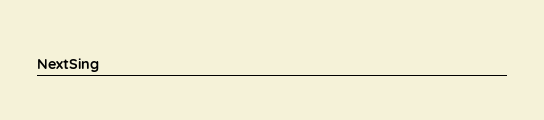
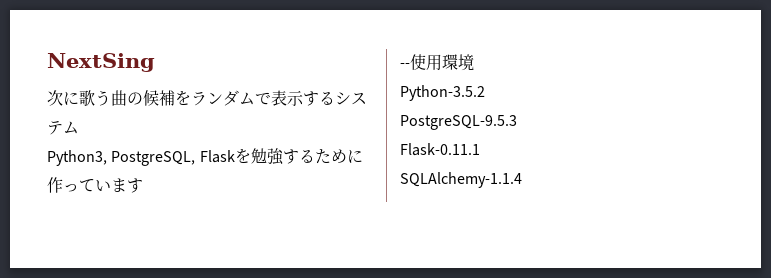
(99, 65) none -> [47,90,367,106] [47,121,79,135] [47,148,363,166] [47,177,143,193] [400,54,474,71] [400,85,485,101] [400,115,517,130] [400,143,480,156] [400,172,522,188] // 次に歌う曲の候補をランダムで表示するシステム // Python3, PostgreSQL, Flaskを勉強するために作っています // --使用環境 // Python-3.5.2 // PostgreSQL-9.5.3 // Flask-0.11.1 // SQLAlchemy-1.1.4

